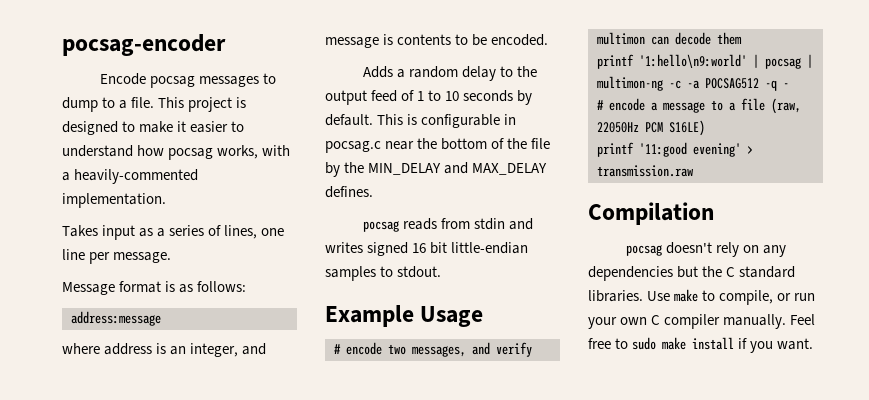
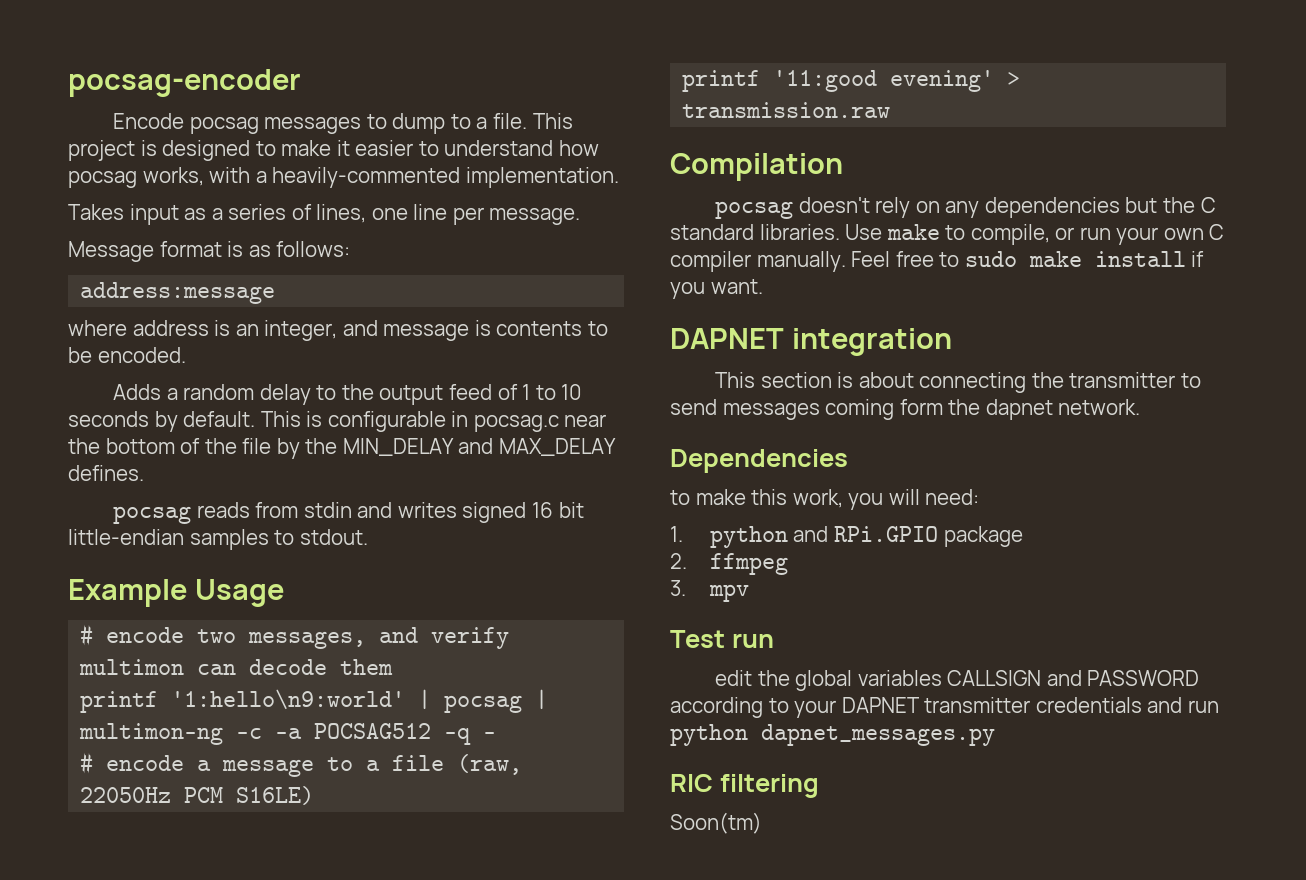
(814, 344) none -> [670,328,952,356] [715,372,1202,393] [670,399,1141,420] [670,449,848,473] [670,489,980,510] [670,526,1023,548] [670,553,788,575] [670,580,749,602] [670,630,774,648] [715,670,1200,691] [670,697,1219,718] [670,724,995,746] [670,774,819,798] [670,812,762,834] // DAPNET integration // This section is about connecting the transmitter to send messages coming form the dapnet network. // Dependencies // to make this work, you will need: // 1. python and RPi.GPIO package // 2. ffmpeg // 3. mpv // Test run // edit the global variables CALLSIGN and PASSWORD according to your DAPNET transmitter credentials and run python dapnet_messages.py // RIC filtering // Soon(tm)

